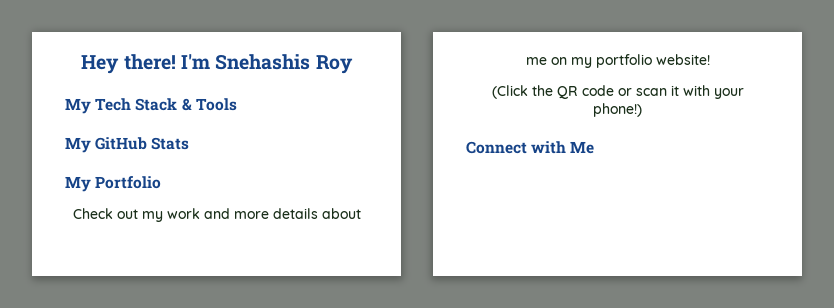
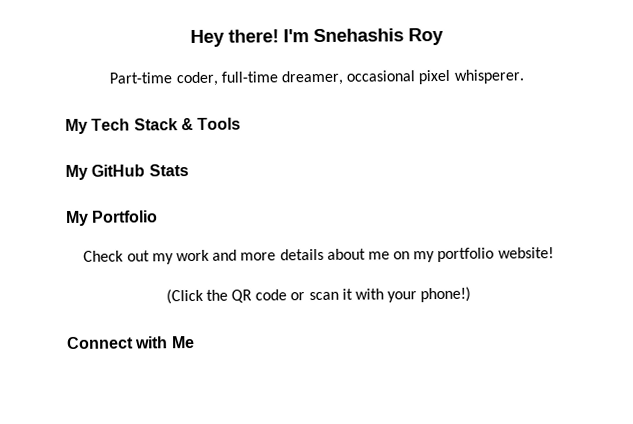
(353, 64) none -> [109,69,524,87] // Part-time coder, full-time dreamer, occasional pixel whisperer.

